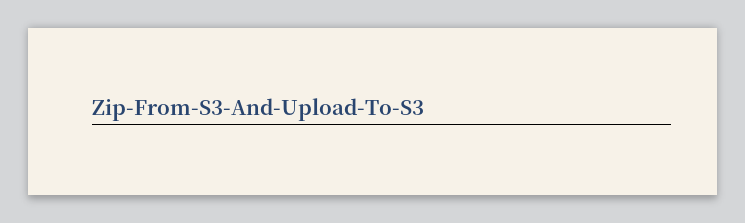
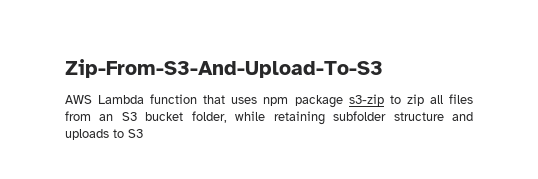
(424, 109) none -> [65,94,473,108] [65,111,474,125] [65,129,143,140] // AWS Lambda function that uses npm package s3-zip to zip all files from an S3 bucket folder, while retaining subfolder structure and uploads to S3

